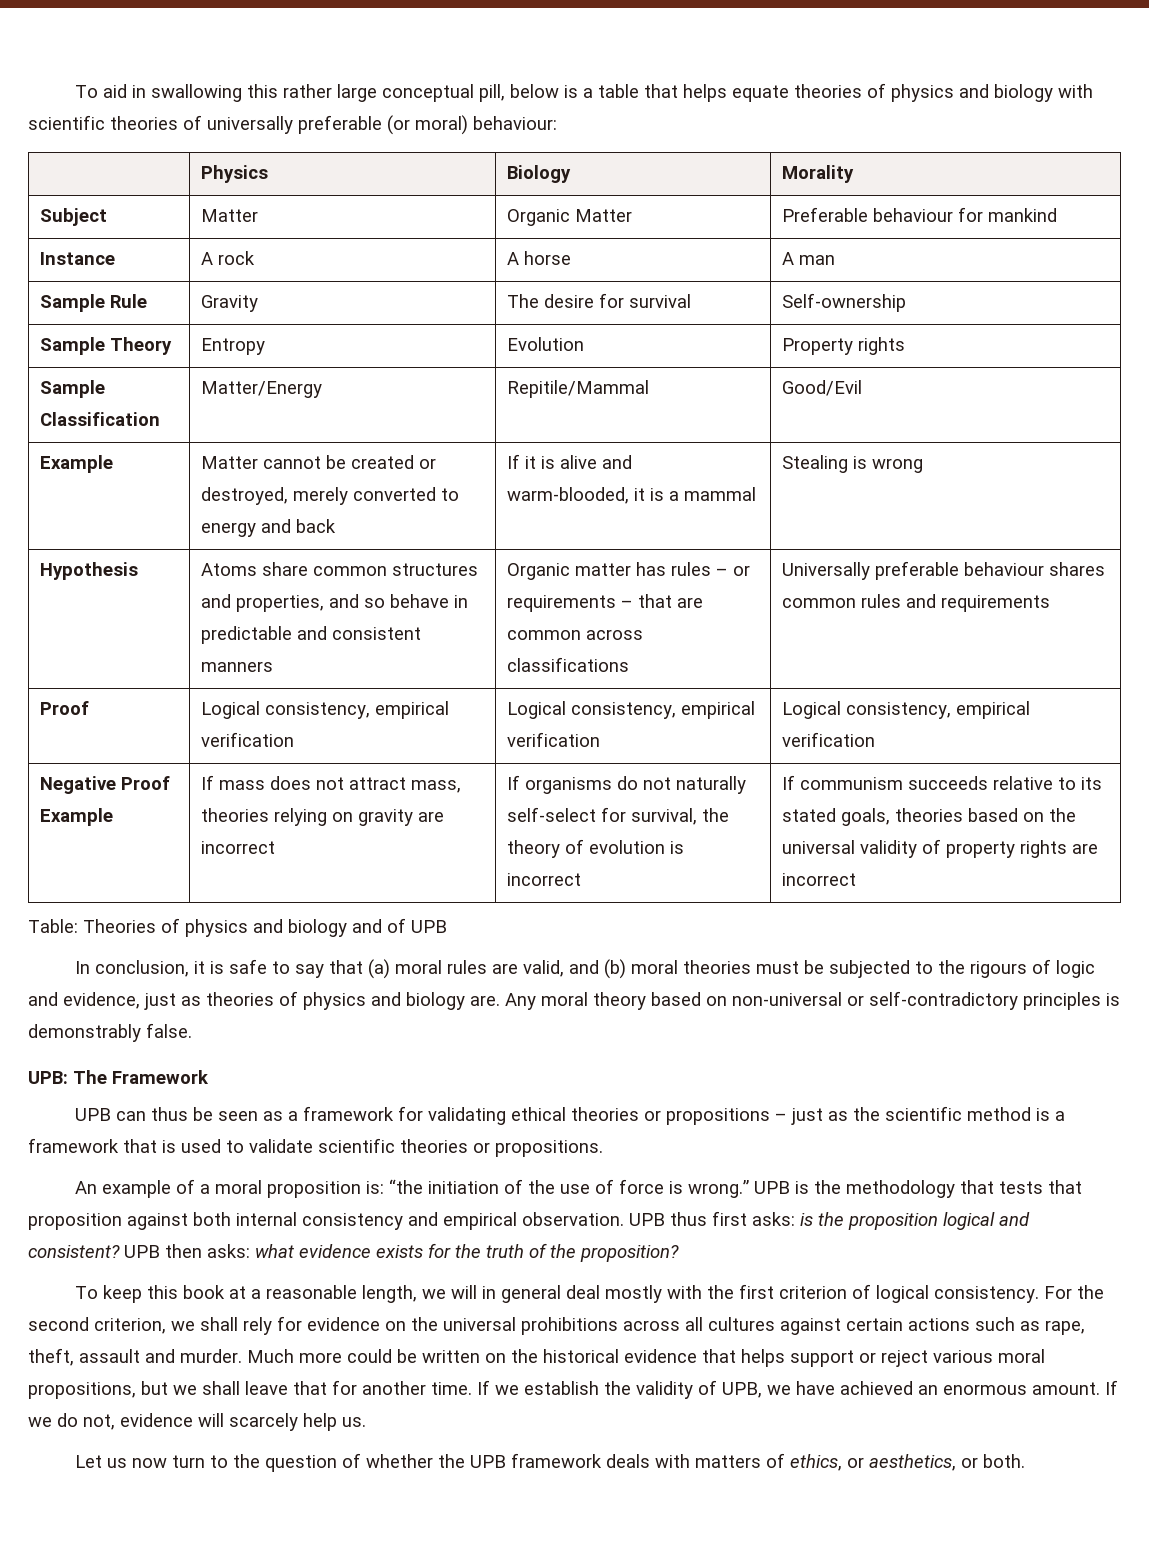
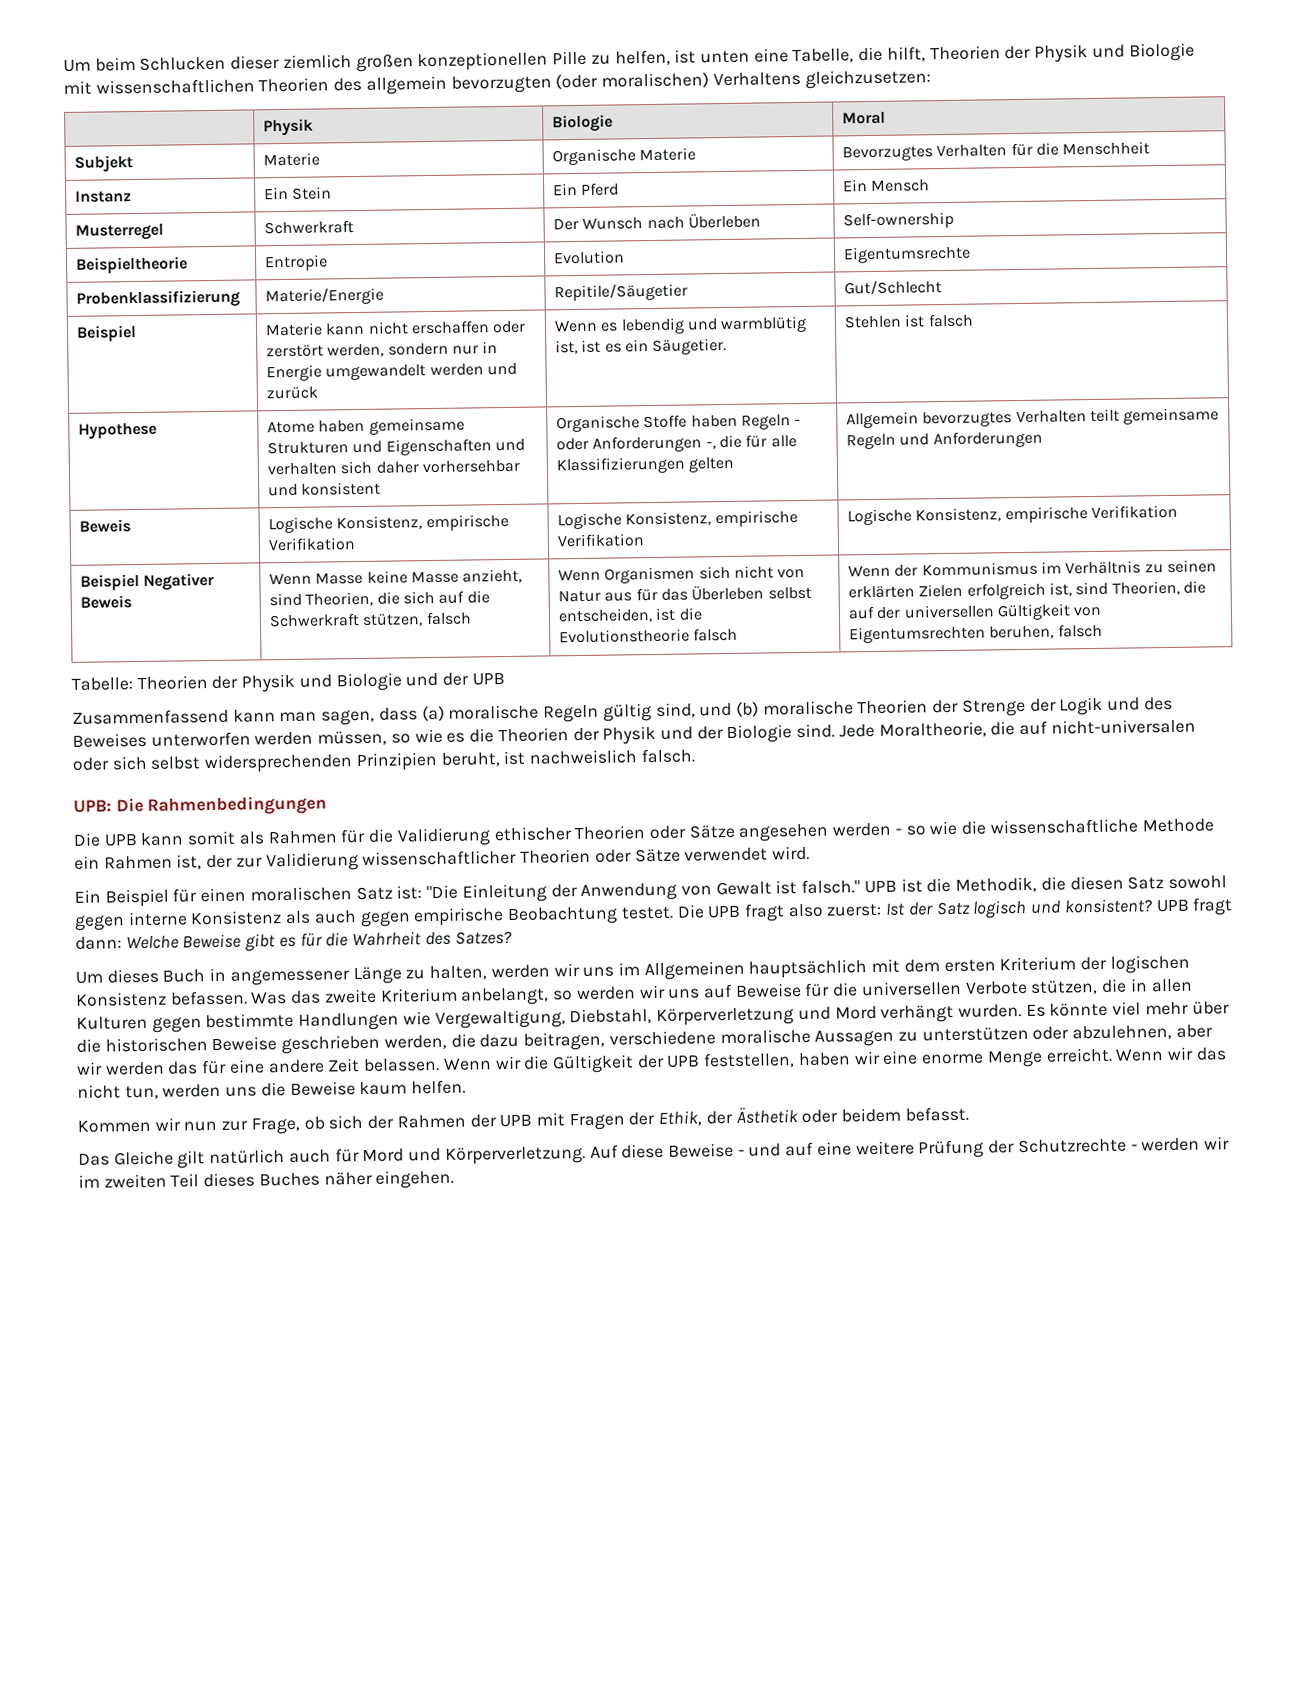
[74,83,1093,102] [28,115,557,135] [201,165,269,183] [507,165,572,183] [782,165,855,183] [40,208,108,226] [201,209,259,222] [507,209,633,226] [782,207,1058,222] [40,252,116,265] [201,251,256,265] [507,251,572,265] [782,252,836,265] [40,294,148,312] [201,295,259,312] [507,293,692,308] [782,293,907,312] [40,337,173,355] [201,338,266,355] [507,337,585,351] [782,337,906,355] [40,380,106,398] [40,412,161,426] [201,381,323,398] [507,380,650,398] [782,380,863,396] [40,455,114,473] [201,455,437,469] [201,487,460,505] [201,519,337,537] [507,454,633,469] [507,487,757,504] [782,455,924,473] [40,562,139,580] [201,562,479,576] [201,594,469,612] [201,626,422,644] [201,661,274,672] [507,562,751,580] [507,594,704,612] [507,629,644,640] [507,657,630,672] [782,561,1106,580] [782,594,1051,612] [40,701,90,715] [201,701,450,719] [201,732,295,747] [507,701,756,719] [507,732,601,747] [782,701,1031,719] [782,732,876,747] [40,776,171,794] [40,808,114,826] [201,775,462,793] [201,808,445,826] [201,841,276,854] [507,775,747,794] [507,807,730,825] [507,839,685,858] [507,873,582,886] [782,775,1103,790] [782,808,1077,826] [782,839,1099,858] [782,873,857,886] [28,918,447,937] [74,959,1095,979] [28,991,1120,1010] [28,1023,192,1042] [28,1070,209,1084] [74,1106,1065,1125] [28,1138,603,1157] [74,1179,1082,1198] [28,1211,1030,1230] [28,1243,679,1262] [74,1284,1104,1303] [28,1316,1085,1335] [28,1348,1045,1367] [28,1380,1118,1399] [28,1413,366,1431] [74,1453,1025,1472] To aid in swallowing this rather large conceptual pill, below is a table that helps equate theories of physics and biology with scientific theories of universally preferable (or moral) behaviour: // | Physics | Biology | Morality // Subject | Matter | Organic Matter | Preferable behaviour for mankind // Instance | A rock | A horse | A man // Sample Rule | Gravity | The desire for survival | Self-ownership // Sample Theory | Entropy | Evolution | Property rights // Sample Classification | Matter/Energy | Repitile/Mammal | Good/Evil // Example | Matter cannot be created or destroyed, merely converted to energy and back | If it is alive and warm-blooded, it is a mammal | Stealing is wrong // Hypothesis | Atoms share common structures and properties, and so behave in predictable and consistent manners | Organic matter has rules – or requirements – that are common across classifications | Universally preferable behaviour shares common rules and requirements // Proof | Logical consistency, empirical verification | Logical consistency, empirical verification | Logical consistency, empirical verification // Negative Proof Example | If mass does not attract mass, theories relying on gravity are incorrect | If organisms do not naturally self-select for survival, the theory of evolution is incorrect | If communism succeeds relative to its stated goals, theories based on the universal validity of property rights are incorrect // Table: Theories of physics and biology and of UPB // In conclusion, it is safe to say that (a) moral rules are valid, and (b) moral theories must be subjected to the rigours of logic and evidence, just as theories of physics and biology are. Any moral theory based on non-universal or self-contradictory principles is demonstrably false. // UPB: The Framework // UPB can thus be seen as a framework for validating ethical theories or propositions – just as the scientific method is a framework that is used to validate scientific theories or propositions. // An example of a moral proposition is: “the initiation of the use of force is wrong.” UPB is the methodology that tests that proposition against both internal consistency and empirical observation. UPB thus first asks: is the proposition logical and consistent? UPB then asks: what evidence exists for the truth of the proposition? // To keep this book at a reasonable length, we will in general deal mostly with the first criterion of logical consistency. For the second criterion, we shall rely for evidence on the universal prohibitions across all cultures against certain actions such as rape, theft, assault and murder. Much more could be written on the historical evidence that helps support or reject various moral propositions, but we shall leave that for another time. If we establish the validity of UPB, we have achieved an enormous amount. If we do not, evidence will scarcely help us. // Let us now turn to the question of whether the UPB framework deals with matters of ethics, or aesthetics, or both. -> [63,42,1195,72] [63,69,931,95] [262,118,314,137] [551,114,613,133] [841,111,886,125] [73,155,133,173] [262,152,320,167] [551,147,697,166] [841,141,1151,162] [74,190,132,203] [263,186,333,200] [552,182,620,196] [842,179,931,192] [74,223,164,241] [263,220,354,235] [552,212,761,231] [842,211,954,230] [75,256,188,274] [263,254,328,272] [552,250,625,265] [842,245,971,264] [75,289,240,309] [264,287,384,306] [553,283,688,302] [843,280,942,296] [75,325,137,342] [264,320,527,337] [265,341,499,358] [265,362,517,382] [265,386,318,400] [553,315,808,335] [554,337,728,355] [843,313,974,329] [77,422,157,440] [266,417,465,435] [266,438,525,456] [266,459,520,476] [267,481,382,497] [555,414,802,433] [555,434,797,453] [555,456,735,475] [845,407,1220,429] [845,430,1043,450] [78,519,131,533] [267,513,509,534] [267,537,356,552] [556,510,798,530] [556,533,644,548] [846,504,1178,526] [79,572,216,591] [79,595,132,609] [268,568,523,586] [268,590,490,607] [268,611,472,628] [557,565,806,584] [557,584,812,603] [557,607,703,624] [558,627,739,644] [847,559,1217,578] [847,580,1206,600] [847,603,1102,621] [848,623,1103,644] [71,672,505,693] [72,696,1173,726] [72,718,1196,748] [72,748,695,774] [73,795,328,816] [73,818,1214,847] [74,845,810,872] [74,875,1227,908] [74,897,1234,931] [75,930,513,952] [75,954,1190,986] [76,978,1193,1007] [76,1001,1230,1033] [76,1024,1213,1055] [76,1046,1227,1076] [77,1079,467,1100] [77,1106,969,1135] [78,1136,1230,1169] [78,1169,455,1189] Um beim Schlucken dieser ziemlich großen konzeptionellen Pille zu helfen, ist unten eine Tabelle, die hilft, Theorien der Physik und Biologie mit wissenschaftlichen Theorien des allgemein bevorzugten (oder moralischen) Verhaltens gleichzusetzen: // | Physik | Biologie | Moral // Subjekt | Materie | Organische Materie | Bevorzugtes Verhalten für die Menschheit // Instanz | Ein Stein | Ein Pferd | Ein Mensch // Musterregel | Schwerkraft | Der Wunsch nach Überleben | Self-ownership // Beispieltheorie | Entropie | Evolution | Eigentumsrechte // Probenklassifizierung | Materie/Energie | Repitile/Säugetier | Gut/Schlecht // Beispiel | Materie kann nicht erschaffen oder zerstört werden, sondern nur in Energie umgewandelt werden und zurück | Wenn es lebendig und warmblütig ist, ist es ein Säugetier. | Stehlen ist falsch // Hypothese | Atome haben gemeinsame Strukturen und Eigenschaften und verhalten sich daher vorhersehbar und konsistent | Organische Stoffe haben Regeln - oder Anforderungen -, die für alle Klassifizierungen gelten | Allgemein bevorzugtes Verhalten teilt gemeinsame Regeln und Anforderungen // Beweis | Logische Konsistenz, empirische Verifikation | Logische Konsistenz, empirische Verifikation | Logische Konsistenz, empirische Verifikation // Beispiel Negativer Beweis | Wenn Masse keine Masse anzieht, sind Theorien, die sich auf die Schwerkraft stützen, falsch | Wenn Organismen sich nicht von Natur aus für das Überleben selbst entscheiden, ist die Evolutionstheorie falsch | Wenn der Kommunismus im Verhältnis zu seinen erklärten Zielen erfolgreich ist, sind Theorien, die auf der universellen Gültigkeit von Eigentumsrechten beruhen, falsch // Tabelle: Theorien der Physik und Biologie und der UPB // Zusammenfassend kann man sagen, dass (a) moralische Regeln gültig sind, und (b) moralische Theorien der Strenge der Logik und des Beweises unterworfen werden müssen, so wie es die Theorien der Physik und der Biologie sind. Jede Moraltheorie, die auf nicht-universalen oder sich selbst widersprechenden Prinzipien beruht, ist nachweislich falsch. // UPB: Die Rahmenbedingungen // Die UPB kann somit als Rahmen für die Validierung ethischer Theorien oder Sätze angesehen werden - so wie die wissenschaftliche Methode ein Rahmen ist, der zur Validierung wissenschaftlicher Theorien oder Sätze verwendet wird. // Ein Beispiel für einen moralischen Satz ist: "Die Einleitung der Anwendung von Gewalt ist falsch." UPB ist die Methodik, die diesen Satz sowohl gegen interne Konsistenz als auch gegen empirische Beobachtung testet. Die UPB fragt also zuerst: Ist der Satz logisch und konsistent? UPB fragt dann: Welche Beweise gibt es für die Wahrheit des Satzes? // Um dieses Buch in angemessener Länge zu halten, werden wir uns im Allgemeinen hauptsächlich mit dem ersten Kriterium der logischen Konsistenz befassen. Was das zweite Kriterium anbelangt, so werden wir uns auf Beweise für die universellen Verbote stützen, die in allen Kulturen gegen bestimmte Handlungen wie Vergewaltigung, Diebstahl, Körperverletzung und Mord verhängt wurden. Es könnte viel mehr über die historischen Beweise geschrieben werden, die dazu beitragen, verschiedene moralische Aussagen zu unterstützen oder abzulehnen, aber wir werden das für eine andere Zeit belassen. Wenn wir die Gültigkeit der UPB feststellen, haben wir eine enorme Menge erreicht. Wenn wir das nicht tun, werden uns die Beweise kaum helfen. // Kommen wir nun zur Frage, ob sich der Rahmen der UPB mit Fragen der Ethik, der Ästhetik oder beidem befasst. // Das Gleiche gilt natürlich auch für Mord und Körperverletzung. Auf diese Beweise - und auf eine weitere Prüfung der Schutzrechte - werden wir im zweiten Teil dieses Buches näher eingehen.

